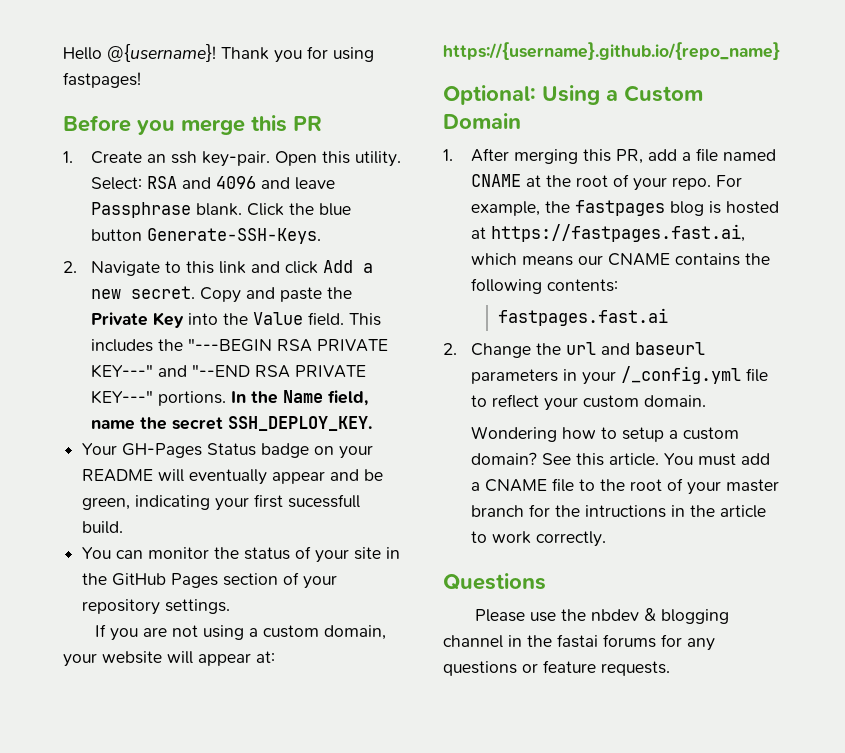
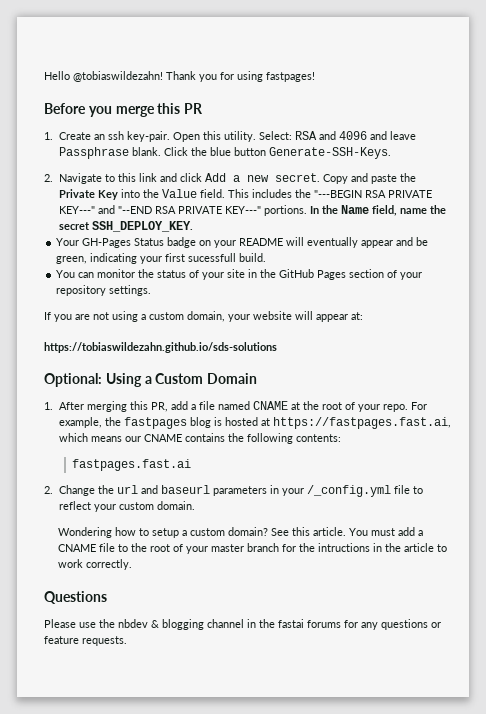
[107,44,216,62] @{username}! -> [73,71,163,82] @tobiaswildezahn!
[443,42,780,60] https://{username}.github.io/{repo_name} -> [44,342,277,353] https://tobiaswildezahn.github.io/sds-solutions

